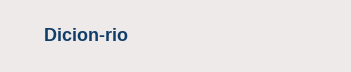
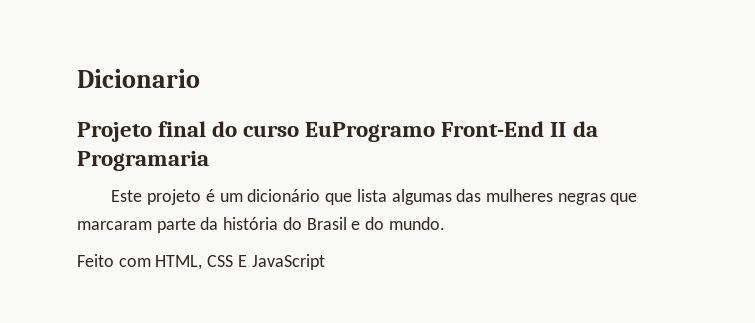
[44,28,128,41] Dicion-rio -> [77,69,200,88] [77,121,598,142] [77,151,209,171] [111,189,638,205] [77,217,445,233] [77,254,325,270] Dicionario // Projeto final do curso EuProgramo Front-End II da Programaria // Este projeto é um dicionário que lista algumas das mulheres negras que marcaram parte da história do Brasil e do mundo. // Feito com HTML, CSS E JavaScript

